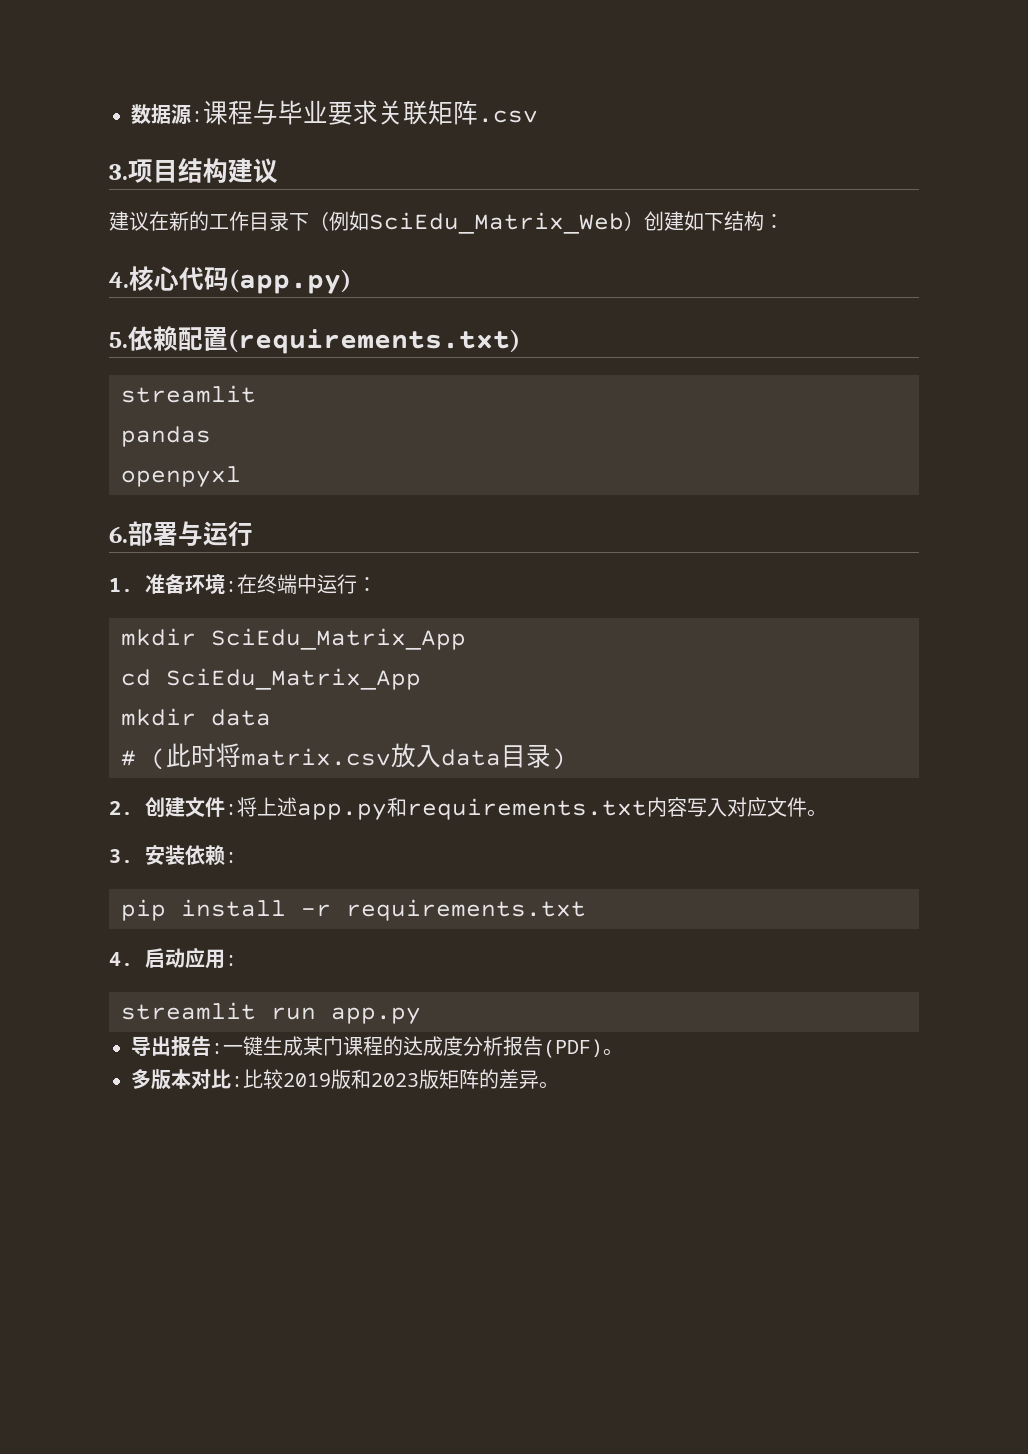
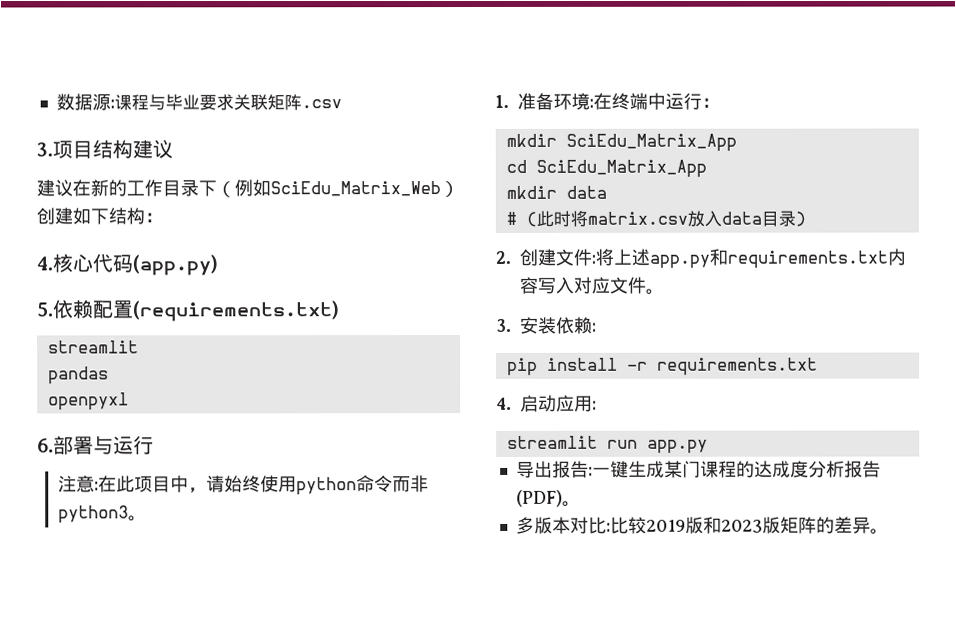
(253, 534) none -> [57,475,429,496] [57,505,147,524] // 注意:在此项目中，请始终使用python命令而非python3。

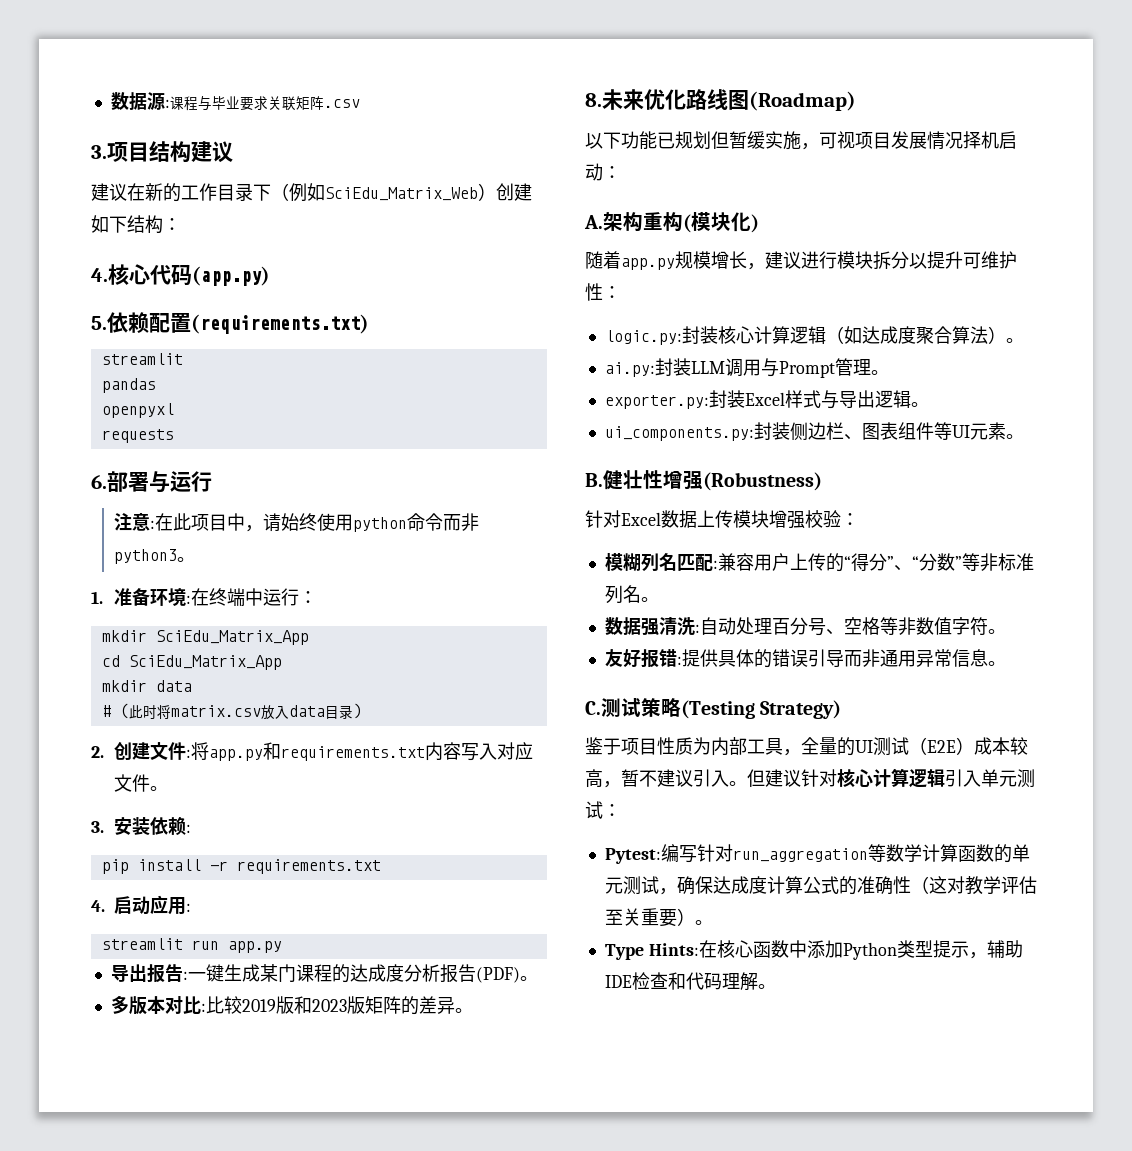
(129, 401) none -> [101,429,174,443] // requests
[613,248,650,266] 上述 -> (210, 751) none
(889, 531) none -> [585,89,856,111] [585,131,1017,150] [585,163,621,181] [584,211,759,233] [585,251,1017,270] [585,283,621,301] [604,326,1024,345] [604,358,889,378] [604,390,929,409] [604,422,1024,441] [585,470,822,491] [585,510,859,529] [604,553,1034,572] [604,585,659,604] [604,617,1006,636] [604,649,1006,668] [585,697,842,719] [585,737,1028,756] [585,768,1035,788] [585,801,621,819] [604,844,1030,864] [604,876,1037,895] [604,908,713,927] [604,940,1023,960] [604,972,776,991] // 8.未来优化路线图(Roadmap) // 以下功能已规划但暂缓实施，可视项目发展情况择机启动： // A.架构重构(模块化) // 随着app.py规模增长，建议进行模块拆分以提升可维护性： // logic.py:封装核心计算逻辑（如达成度聚合算法）。 // ai.py:封装LLM调用与Prompt管理。 // exporter.py:封装Excel样式与导出逻辑。 // ui_components.py:封装侧边栏、图表组件等UI元素。 // B.健壮性增强(Robustness) // 针对Excel数据上传模块增强校验： // 模糊列名匹配:兼容用户上传的“得分”、“分数”等非标准列名。 // 数据强清洗:自动处理百分号、空格等非数值字符。 // 友好报错:提供具体的错误引导而非通用异常信息。 // C.测试策略(Testing Strategy) // 鉴于项目性质为内部工具，全量的UI测试（E2E）成本较高，暂不建议引入。但建议针对核心计算逻辑引入单元测试： // Pytest:编写针对run_aggregation等数学计算函数的单元测试，确保达成度计算公式的准确性（这对教学评估至关重要）。 // Type Hints:在核心函数中添加Python类型提示，辅助IDE检查和代码理解。

